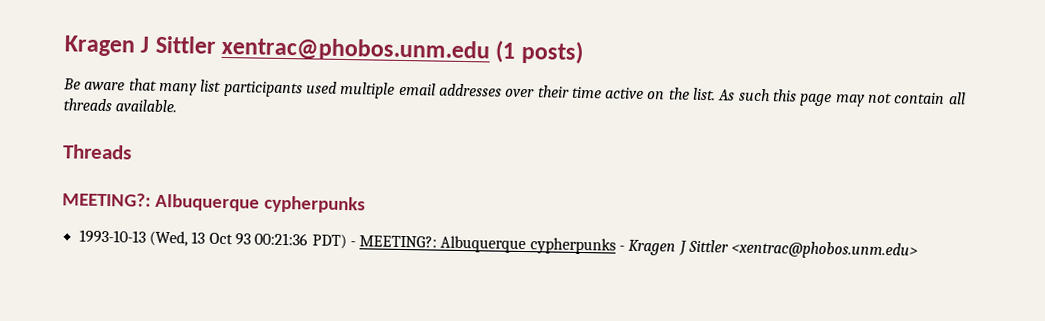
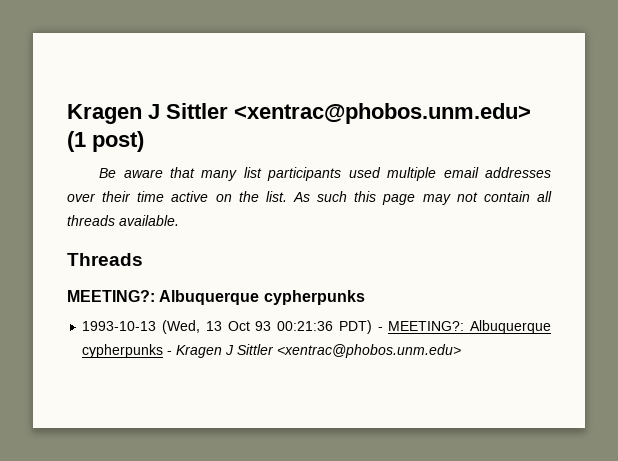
[64,35,583,64] Kragen J Sittler xentrac@phobos.unm.edu (1 posts) -> [67,103,531,124] [67,131,144,152] Kragen J Sittler <xentrac@phobos.unm.edu> (1 post)

